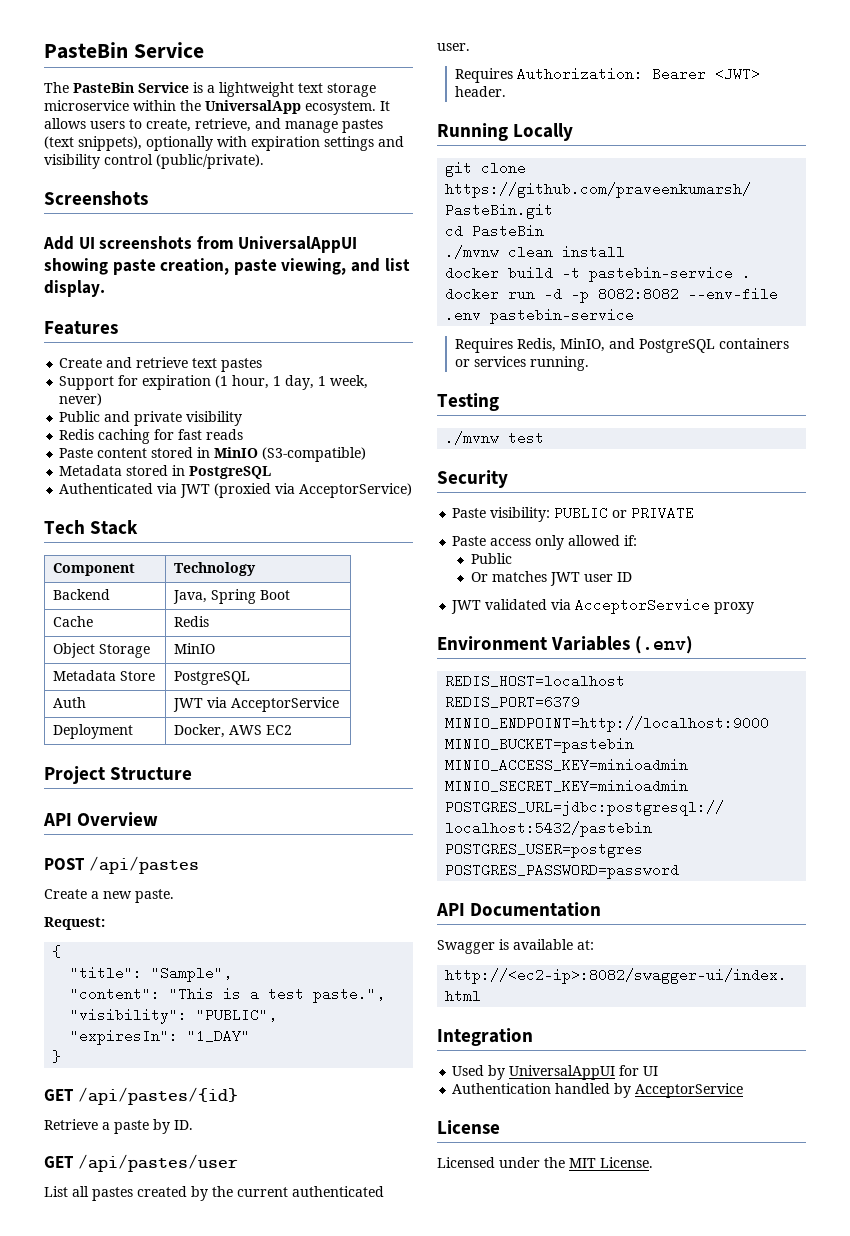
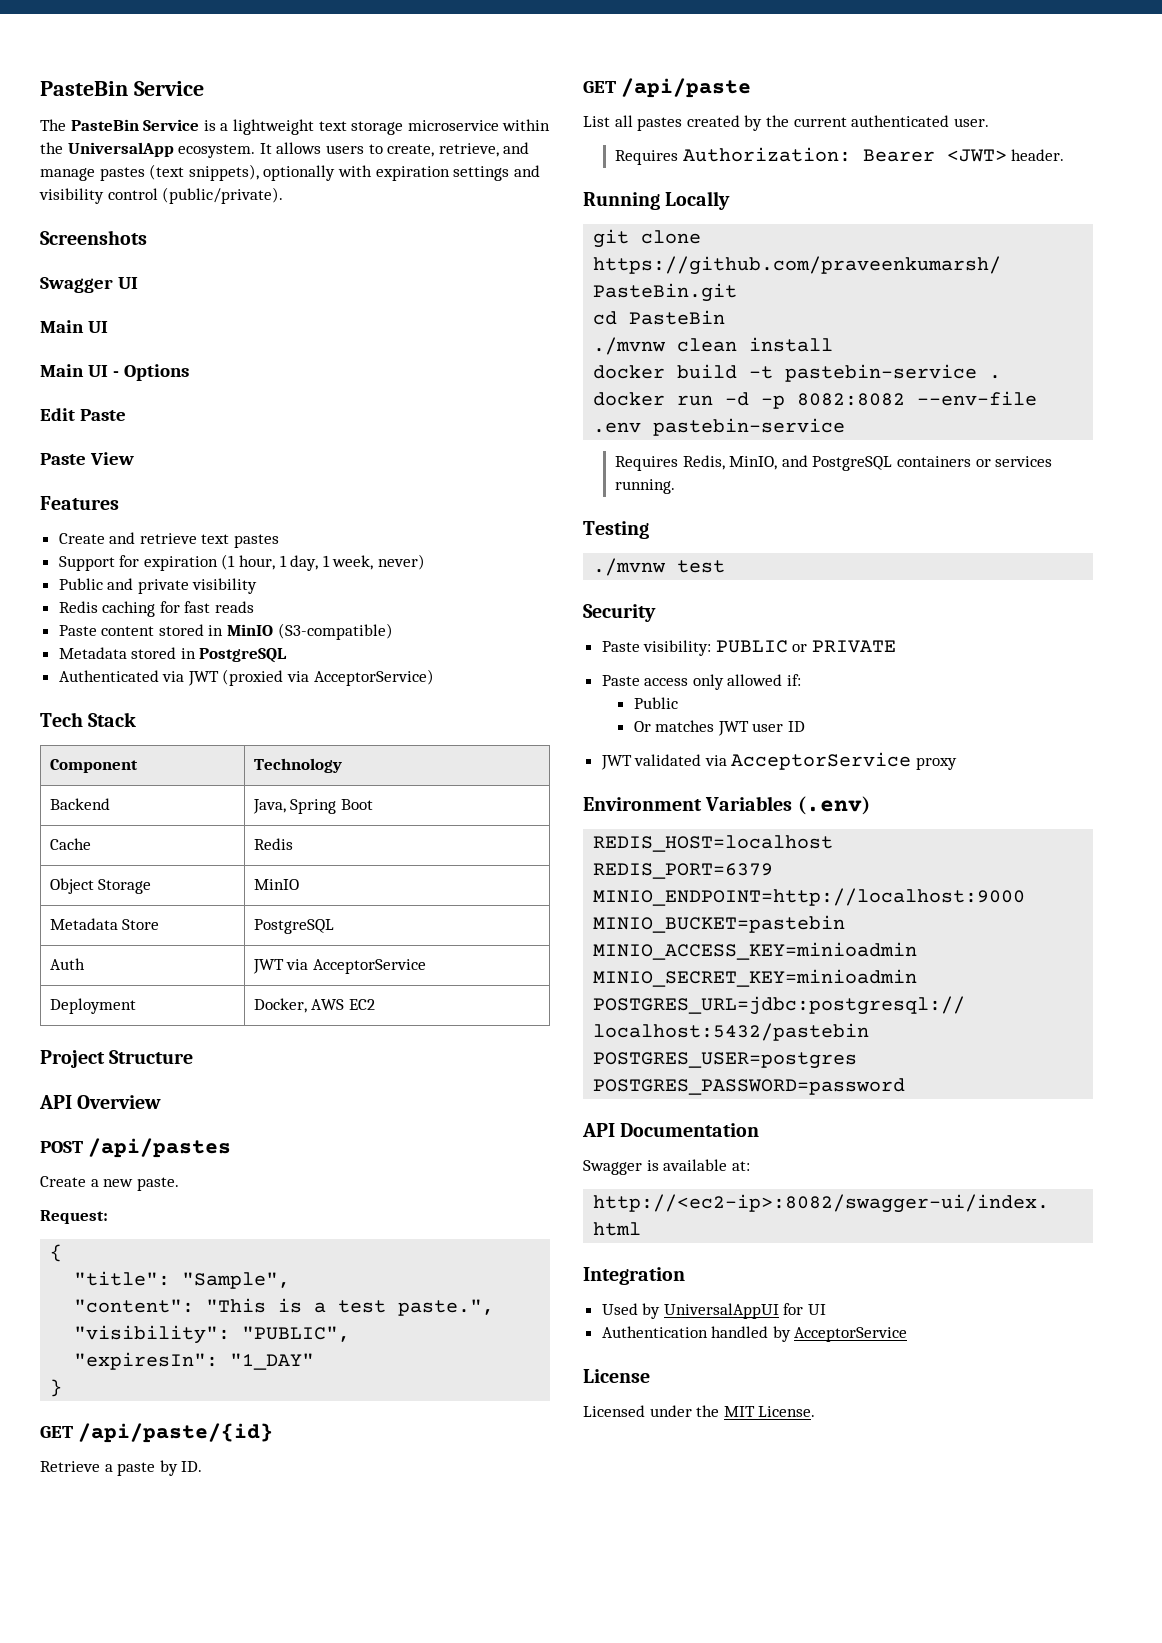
[43,236,358,253] [44,258,410,275] [44,280,105,297] Add UI screenshots from UniversalAppUI showing paste creation, paste viewing, and list display. -> [40,277,138,293] [40,320,108,333] [40,364,189,381] [40,408,126,421] [40,452,134,465] Swagger UI // Main UI // Main UI - Options // Edit Paste // Paste View
[77,1087,238,1105] /api/pastes/{id} -> [77,1423,273,1443] /api/paste/{id}
[77,1154,238,1172] /api/pastes/user -> [620,78,751,98] /api/paste

